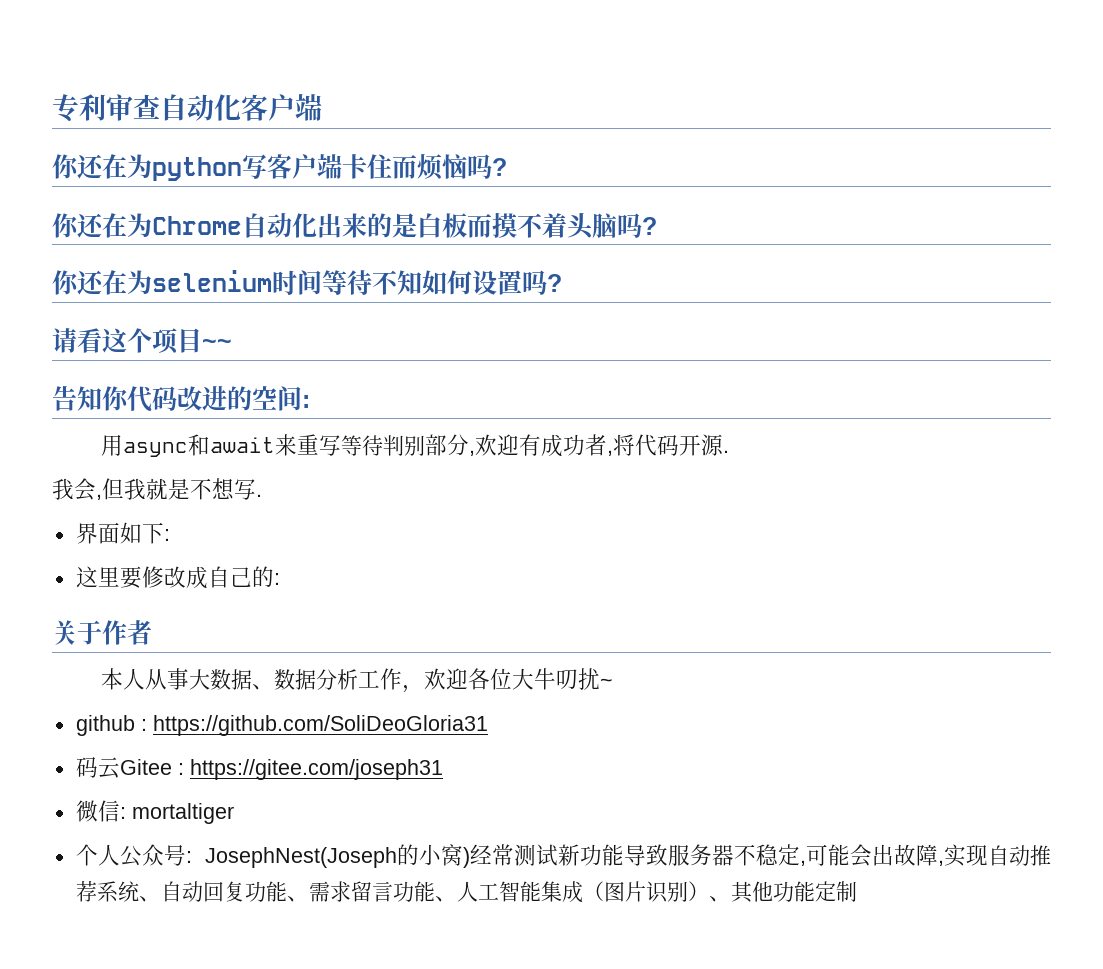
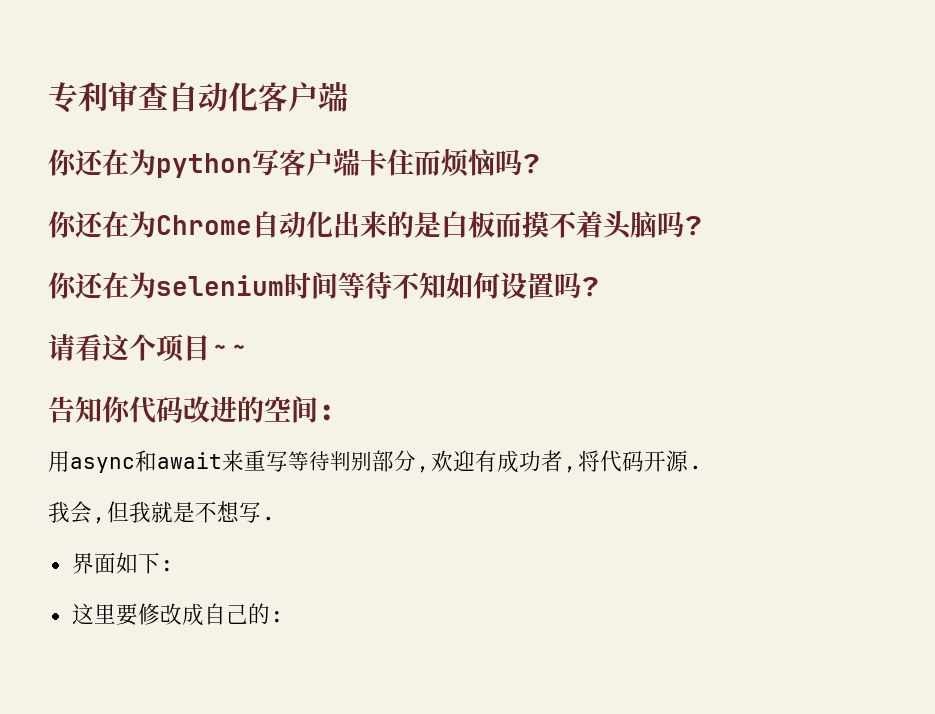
[52,620,152,645] [100,668,613,693] [75,715,488,736] [75,757,443,780] [75,800,234,824] [75,844,1051,868] [75,881,857,903] // 关于作者 // 本人从事大数据、数据分析工作，欢迎各位大牛叨扰~ // github : https://github.com/SoliDeoGloria31 // 码云Gitee : https://gitee.com/joseph31 // 微信: mortaltiger // 个人公众号: JosephNest(Joseph的小窝)经常测试新功能导致服务器不稳定,可能会出故障,实现自动推荐系统、自动回复功能、需求留言功能、人工智能集成（图片识别）、其他功能定制 -> (285, 617) none

